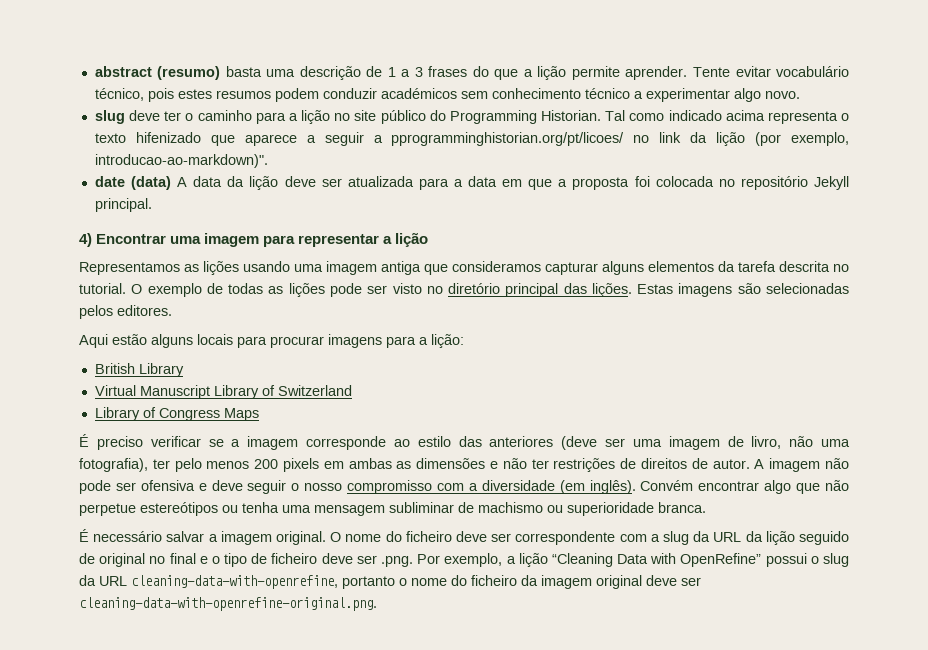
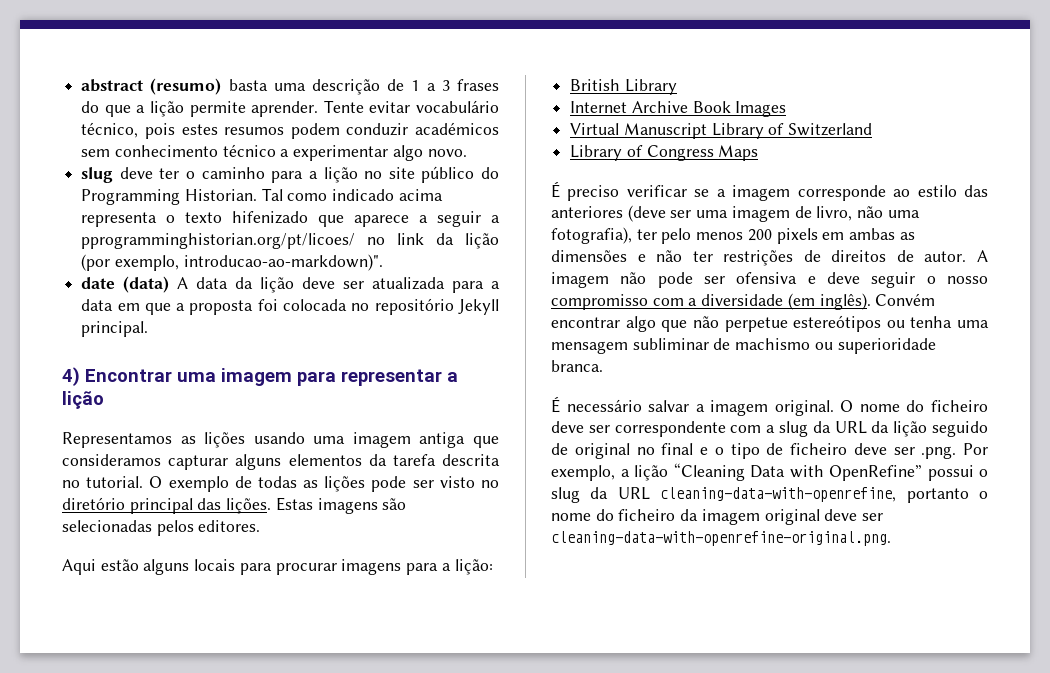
(184, 370) none -> [570,101,787,117] // Internet Archive Book Images

